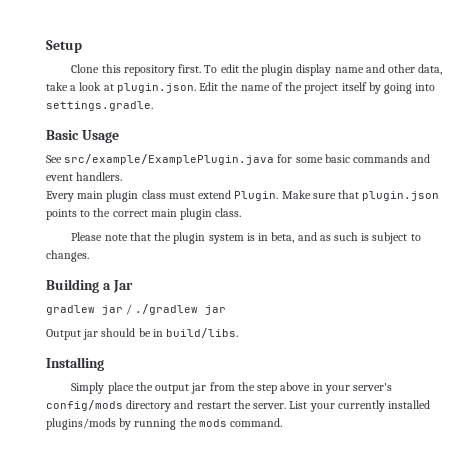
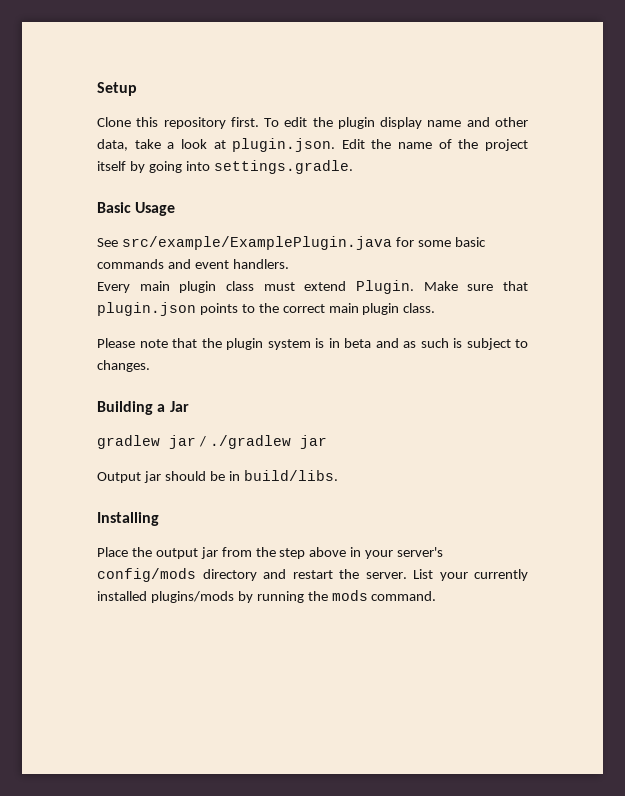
[271,232,295,243] beta, -> [344,338,371,348] beta
[71,382,134,394] Simply place -> [97,547,128,557] Place

